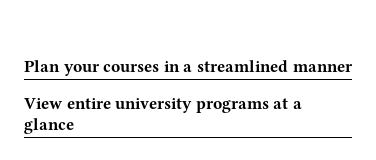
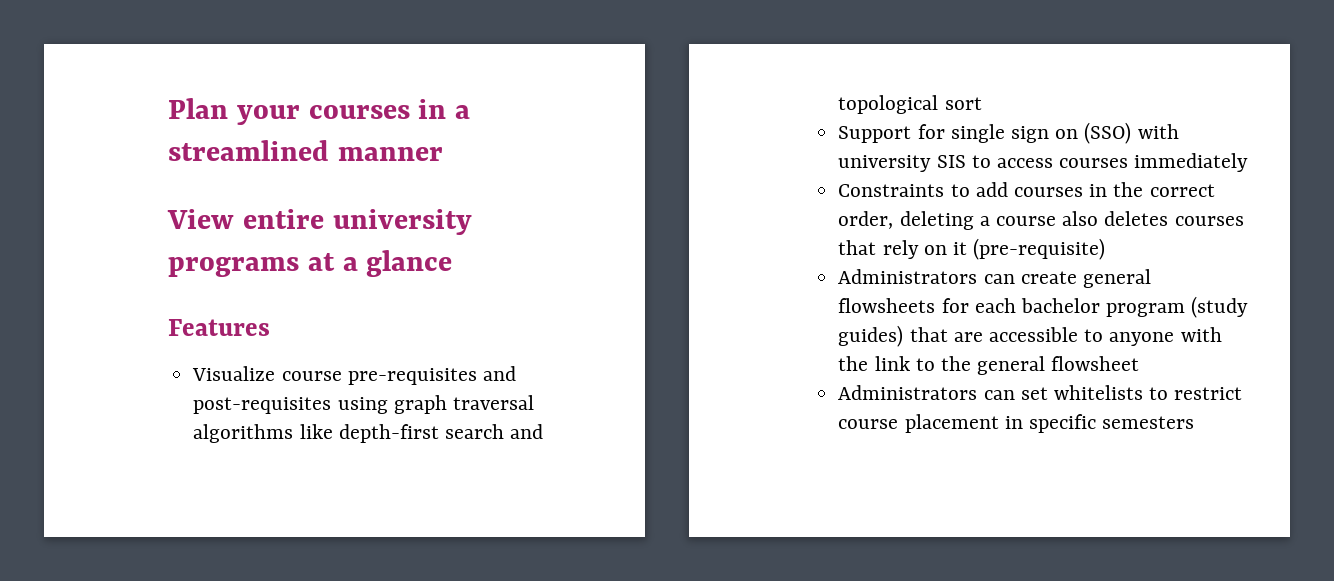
(74, 126) none -> [168,319,270,336] [192,366,516,385] [193,395,534,414] [193,424,544,443] [838,95,982,114] [838,122,1179,144] [838,153,1249,172] [838,182,1215,197] [838,211,1244,230] [838,238,1106,260] [838,269,1151,288] [838,296,1249,318] [838,325,1222,347] [838,356,1140,375] [838,385,1243,400] [838,414,1195,433] // Features // Visualize course pre-requisites and post-requisites using graph traversal algorithms like depth-first search and topological sort // Support for single sign on (SSO) with university SIS to access courses immediately // Constraints to add courses in the correct order, deleting a course also deletes courses that rely on it (pre-requisite) // Administrators can create general flowsheets for each bachelor program (study guides) that are accessible to anyone with the link to the general flowsheet // Administrators can set whitelists to restrict course placement in specific semesters

